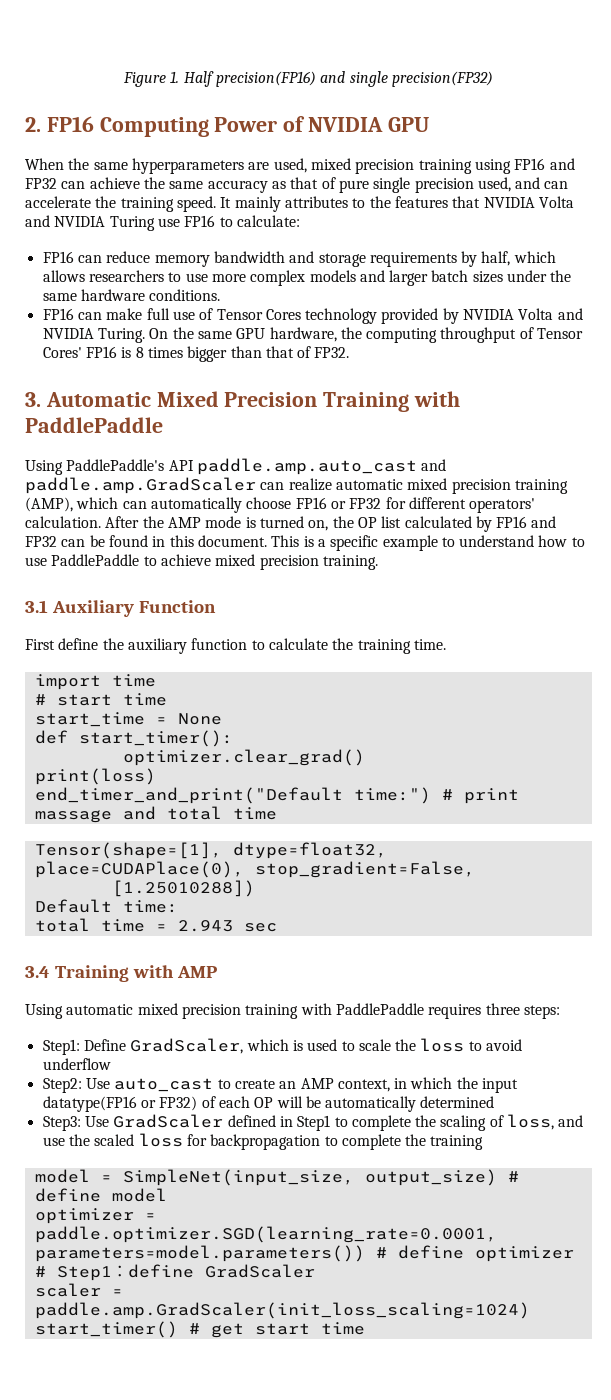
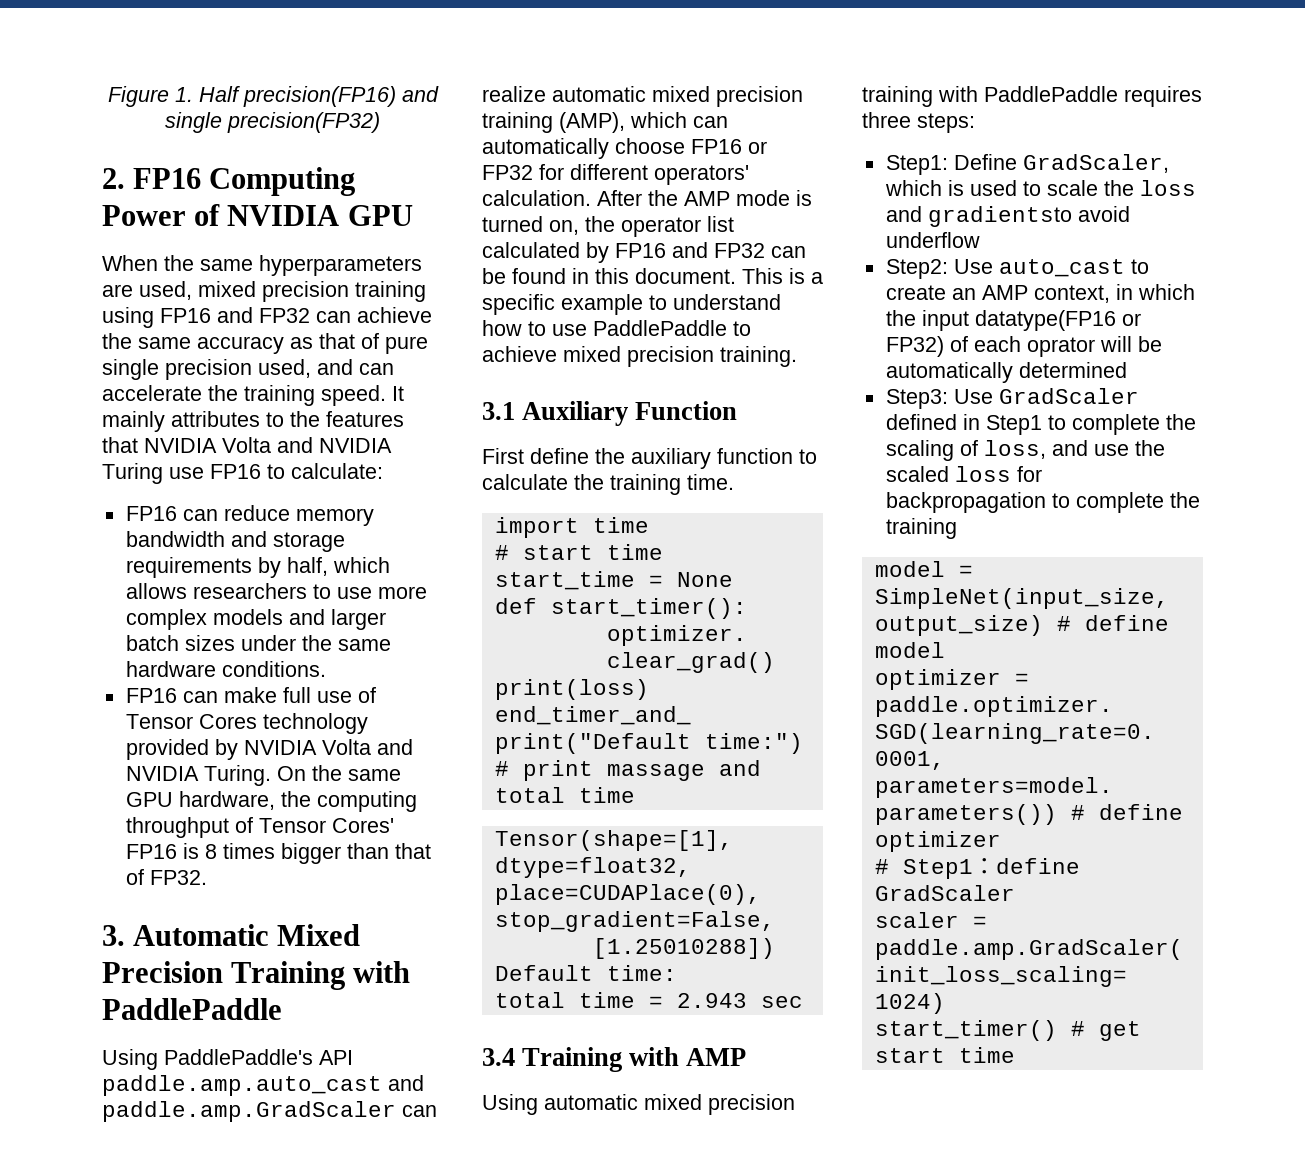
[357,517,377,528] OP -> [621,217,701,237] operator
[468,1041,482,1051] to -> [885,206,1072,227] and gradientsto
[254,1097,274,1108] OP -> [1026,337,1095,357] oprator

